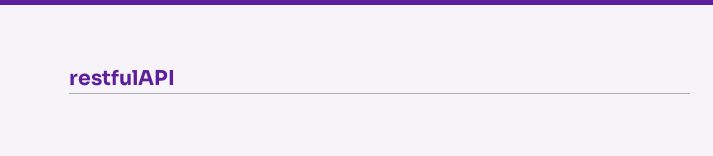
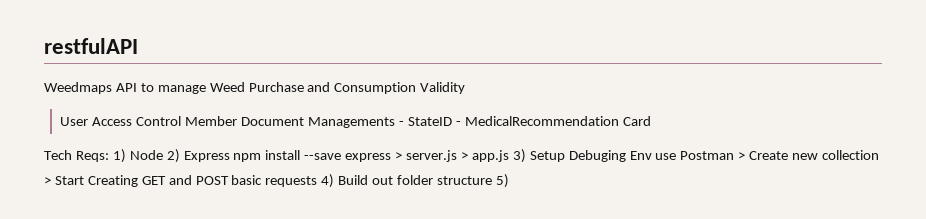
(175, 77) none -> [44,82,466,94] [60,116,651,128] [44,149,880,163] [44,174,509,188] // Weedmaps API to manage Weed Purchase and Consumption Validity // User Access Control Member Document Managements - StateID - MedicalRecommendation Card // Tech Reqs: 1) Node 2) Express npm install --save express > server.js > app.js 3) Setup Debuging Env use Postman > Create new collection > Start Creating GET and POST basic requests 4) Build out folder structure 5)

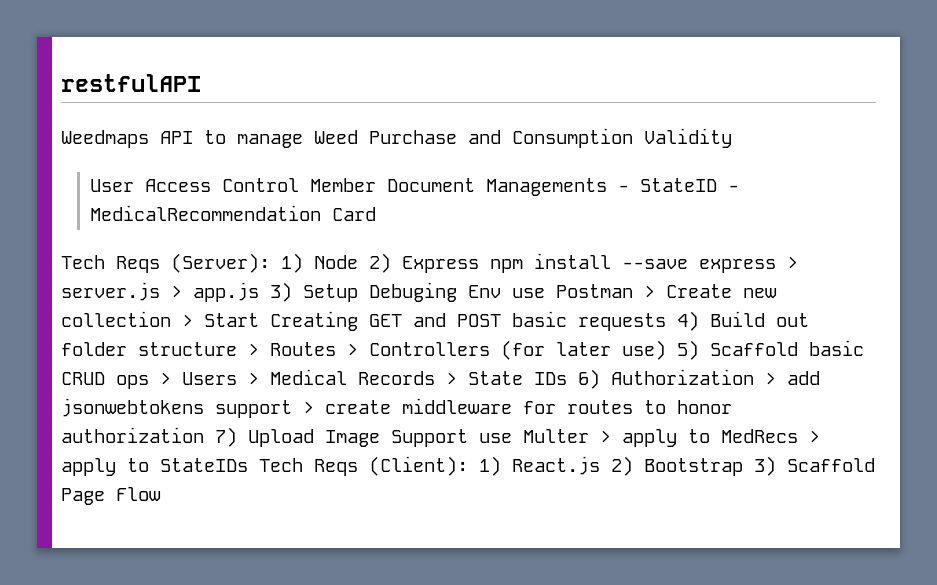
[75,151,109,162] Reqs: -> [116,253,270,273] Reqs (Server):
[495,174,509,188] 5) -> [248,340,864,360] [61,369,820,389] [61,398,732,418] [61,427,820,447] [61,456,875,476] [61,487,161,505] > Routes > Controllers (for later use) 5) Scaffold basic CRUD ops > Users > Medical Records > State IDs 6) Authorization > add jsonwebtokens support > create middleware for routes to honor authorization 7) Upload Image Support use Multer > apply to MedRecs > apply to StateIDs Tech Reqs (Client): 1) React.js 2) Bootstrap 3) Scaffold Page Flow

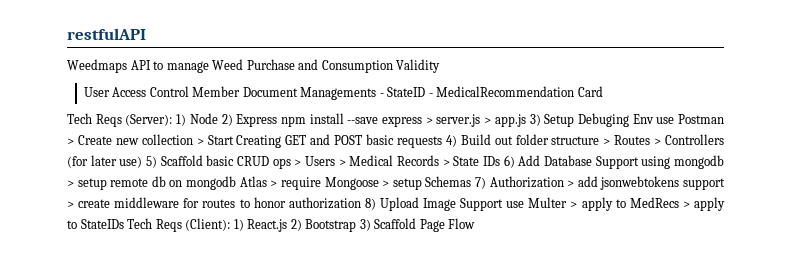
(600, 379) none -> [518,155,725,169] [67,176,486,190] Add Database Support using mongodb > setup remote db on mongodb Atlas > require Mongoose > setup Schemas 7)
[215,427,237,447] 7) -> [364,198,376,210] 8)

